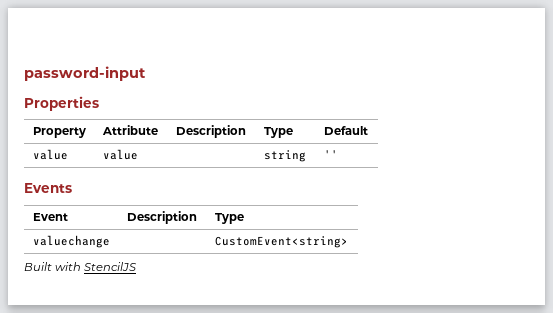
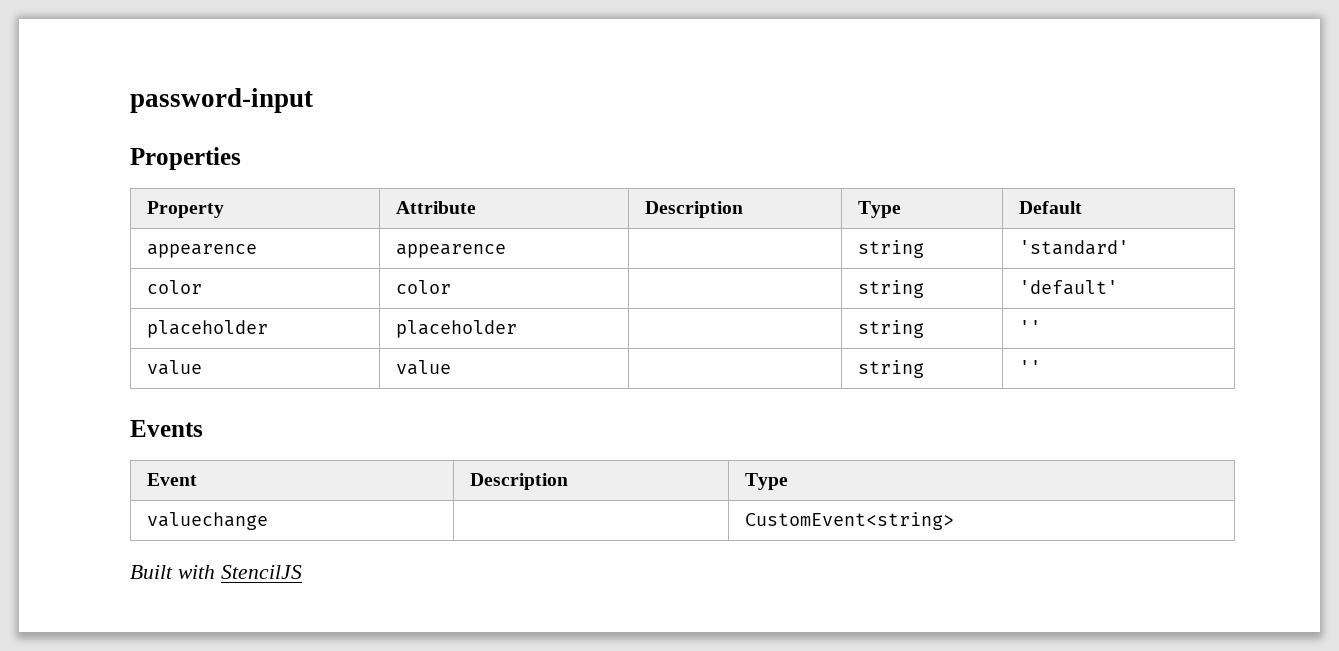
(368, 130) none -> [146,244,257,258] [395,244,506,258] [857,240,924,258] [1018,240,1129,255] [146,280,202,294] [395,280,451,294] [857,280,924,298] [1018,280,1118,295] [146,320,268,338] [395,320,517,338] [857,320,924,338] [1018,320,1041,334] // appearence | appearence | | string | 'standard' // color | color | | string | 'default' // placeholder | placeholder | | string | ''

